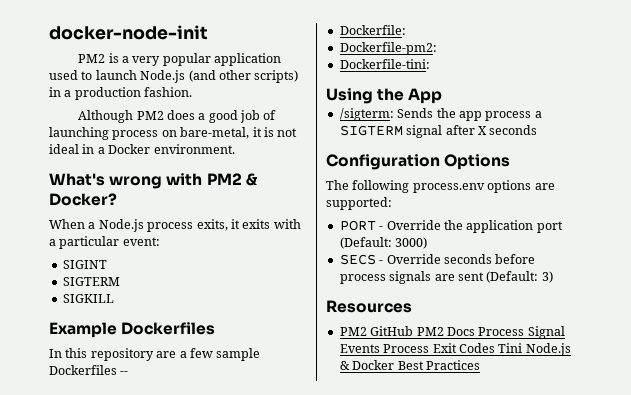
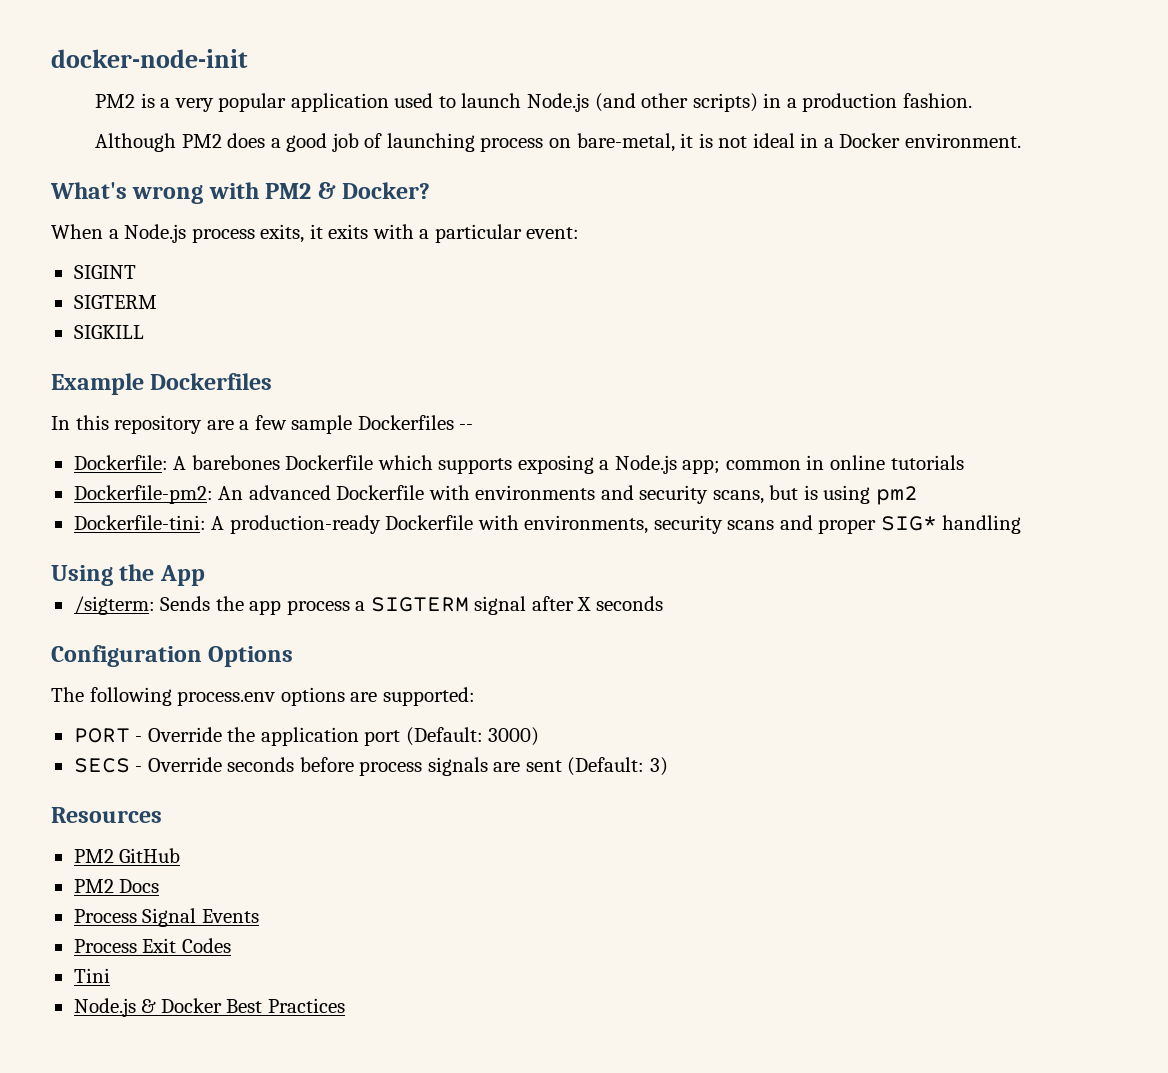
[339,42,437,55] [339,59,430,69] // Dockerfile-pm2: // Dockerfile-tini: -> [173,455,964,474] [73,485,918,505] [73,515,1022,534] A barebones Dockerfile which supports exposing a Node.js app; common in online tutorials // Dockerfile-pm2: An advanced Dockerfile with environments and security scans, but is using pm2 // Dockerfile-tini: A production-ready Dockerfile with environments, security scans and proper SIG* handling
(414, 331) none -> (181, 855) //
(475, 331) none -> (160, 886) //
(380, 348) none -> (259, 916) //
(495, 348) none -> (231, 945) //
(523, 348) none -> (110, 975) //

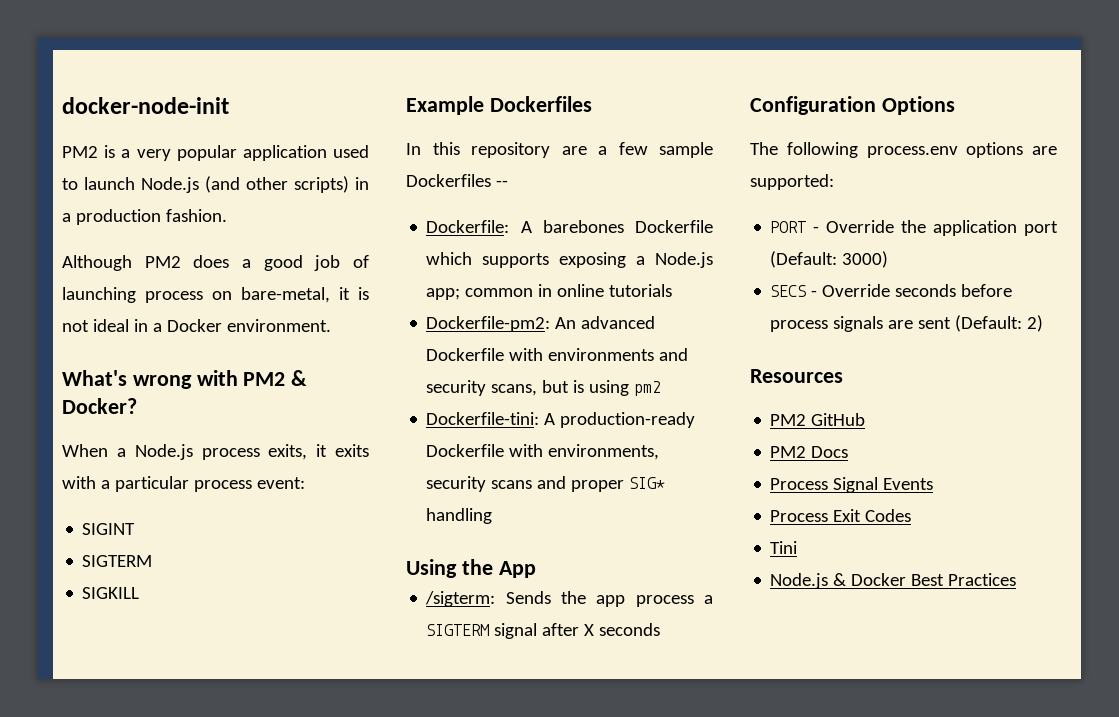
(522, 233) none -> [193,480,252,492] process
[649,757,668,776] 3) -> [1027,315,1044,332] 2)

